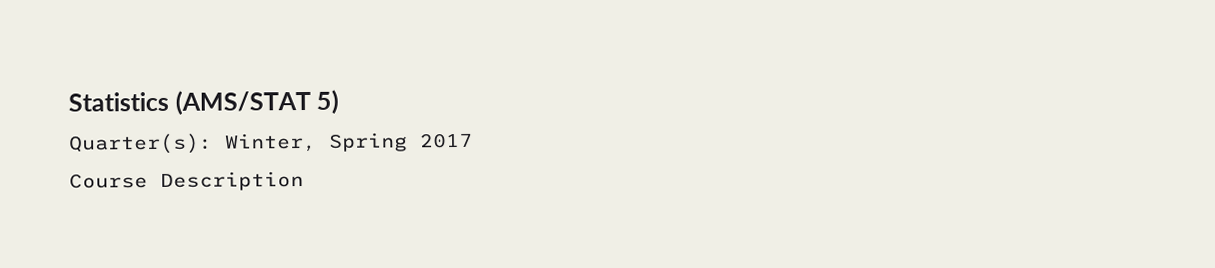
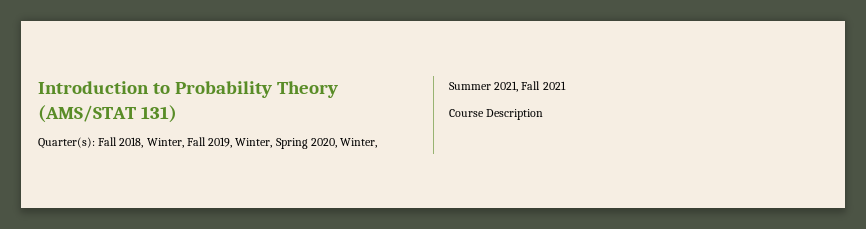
[68,89,340,115] [68,132,473,155] Statistics (AMS/STAT 5) // Quarter(s): Winter, Spring 2017 -> [38,81,339,98] [38,105,178,123] [38,137,378,149] [449,81,566,92] Introduction to Probability Theory (AMS/STAT 131) // Quarter(s): Fall 2018, Winter, Fall 2019, Winter, Spring 2020, Winter, Summer 2021, Fall 2021

